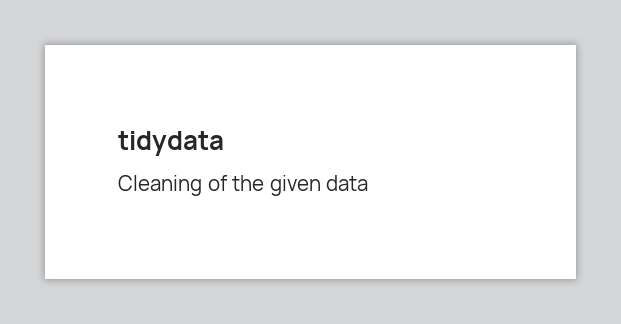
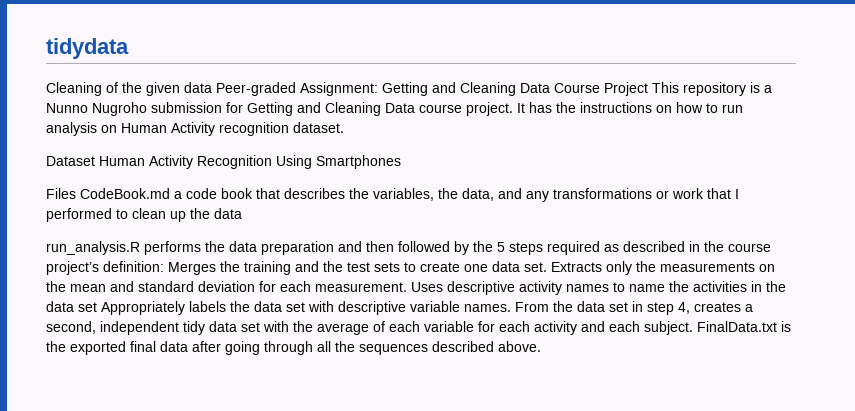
(369, 183) none -> [216,82,772,96] [46,102,743,116] [46,122,344,136] [46,155,401,169] [46,188,739,202] [46,208,242,222] [46,241,771,255] [46,261,775,275] [46,281,786,295] [46,301,753,315] [46,321,791,335] [46,341,541,355] Peer-graded Assignment: Getting and Cleaning Data Course Project This repository is a Nunno Nugroho submission for Getting and Cleaning Data course project. It has the instructions on how to run analysis on Human Activity recognition dataset. // Dataset Human Activity Recognition Using Smartphones // Files CodeBook.md a code book that describes the variables, the data, and any transformations or work that I performed to clean up the data // run_analysis.R performs the data preparation and then followed by the 5 steps required as described in the course project’s definition: Merges the training and the test sets to create one data set. Extracts only the measurements on the mean and standard deviation for each measurement. Uses descriptive activity names to name the activities in the data set Appropriately labels the data set with descriptive variable names. From the data set in step 4, creates a second, independent tidy data set with the average of each variable for each activity and each subject. FinalData.txt is the exported final data after going through all the sequences described above.

